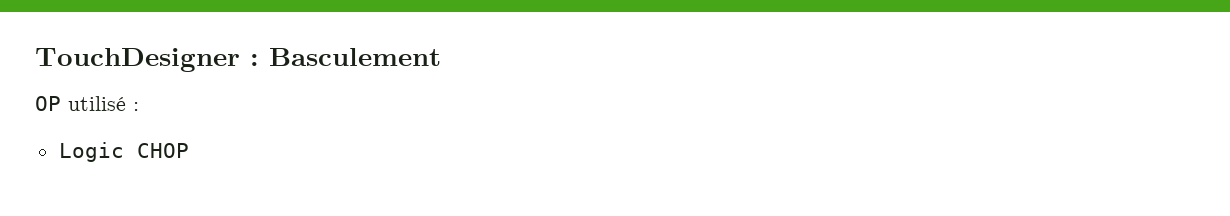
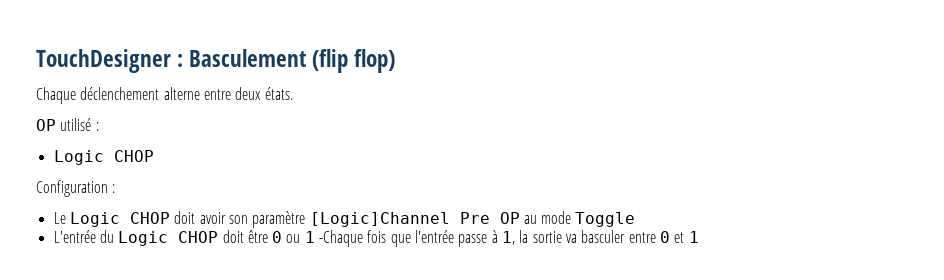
(441, 57) none -> [312,49,396,73] [36,87,293,104] (flip flop) // Chaque déclenchement alterne entre deux états.
(189, 150) none -> [36,180,116,197] [53,211,636,228] [53,230,699,247] // Configuration : // Le Logic CHOP doit avoir son paramètre [Logic]Channel Pre OP au mode Toggle // L'entrée du Logic CHOP doit être 0 ou 1 -Chaque fois que l'entrée passe à 1, la sortie va basculer entre 0 et 1

